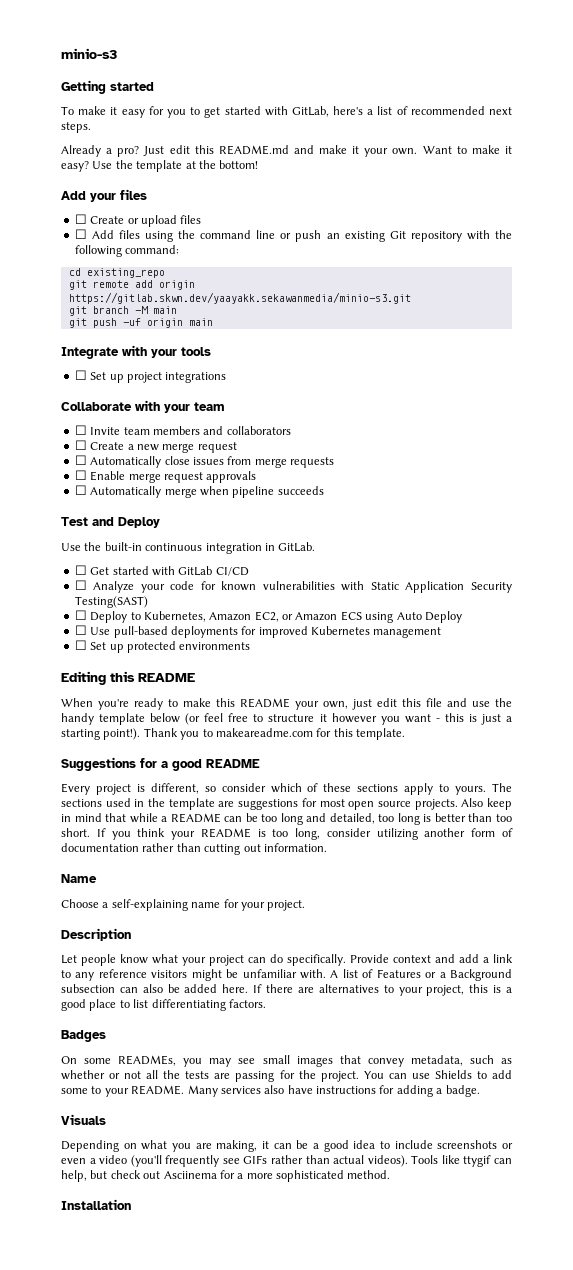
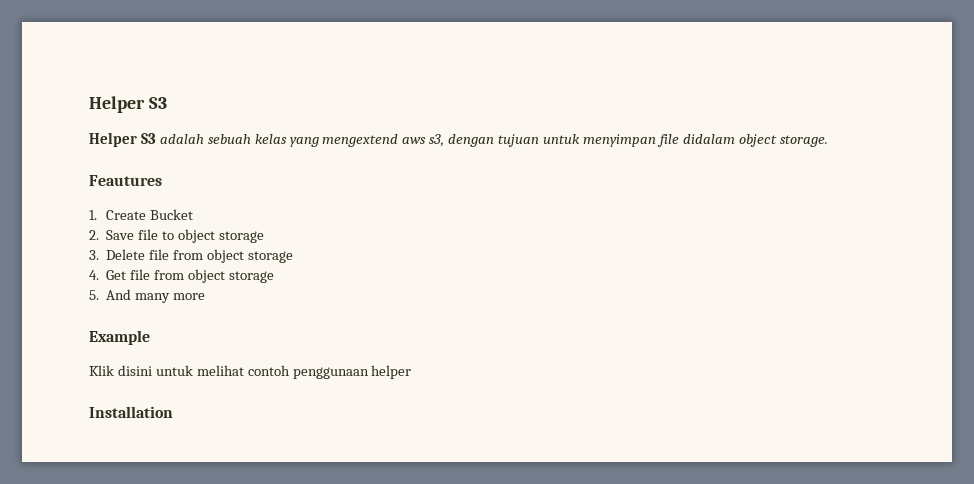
[61,48,117,59] [61,80,154,94] [61,106,512,118] [61,122,91,133] [61,145,512,157] [61,160,259,172] [61,189,147,202] [74,214,202,227] [74,229,512,242] [74,245,180,257] [68,268,165,278] [68,280,195,290] [68,292,411,304] [68,306,177,316] [68,318,213,328] [61,345,211,359] [74,370,227,383] [61,400,225,413] [74,425,291,435] [74,440,237,453] [74,455,334,468] [74,470,257,483] [74,485,324,498] [61,517,160,528] [61,542,316,554] [74,565,249,576] [74,580,512,593] [74,596,148,608] [74,610,462,623] [74,625,442,638] [74,640,251,653] [61,671,195,685] [61,698,512,710] [61,713,512,725] [61,728,405,740] [61,757,260,771] [61,783,512,795] [61,798,512,810] [61,813,512,825] [61,828,513,840] [61,843,327,855] [61,874,97,883] [61,899,306,911] [61,928,131,941] [61,954,513,966] [61,969,513,981] [61,984,513,996] [61,999,266,1011] [61,1030,106,1042] [61,1055,512,1067] [61,1070,512,1082] [61,1085,480,1097] [61,1114,106,1125] [61,1140,513,1152] [61,1155,512,1167] [61,1170,391,1182] minio-s3 // Getting started // To make it easy for you to get started with GitLab, here's a list of recommended next steps. // Already a pro? Just edit this README.md and make it your own. Want to make it easy? Use the template at the bottom! // Add your files // ☐ Create or upload files // ☐ Add files using the command line or push an existing Git repository with the following command: // cd existing_repo // git remote add origin https://gitlab.skwn.dev/yaayakk.sekawanmedia/minio-s3.git // git branch -M main // git push -uf origin main // Integrate with your tools // ☐ Set up project integrations // Collaborate with your team // ☐ Invite team members and collaborators // ☐ Create a new merge request // ☐ Automatically close issues from merge requests // ☐ Enable merge request approvals // ☐ Automatically merge when pipeline succeeds // Test and Deploy // Use the built-in continuous integration in GitLab. // ☐ Get started with GitLab CI/CD // ☐ Analyze your code for known vulnerabilities with Static Application Security Testing(SAST) // ☐ Deploy to Kubernetes, Amazon EC2, or Amazon ECS using Auto Deploy // ☐ Use pull-based deployments for improved Kubernetes management // ☐ Set up protected environments // Editing this README // When you're ready to make this README your own, just edit this file and use the handy template below (or feel free to structure it however you want - this is just a starting point!). Thank you to makeareadme.com for this template. // Suggestions for a good README // Every project is different, so consider which of these sections apply to yours. The sections used in the template are suggestions for most open source projects. Also keep in mind that while a README can be too long and detailed, too long is better than too short. If you think your README is too long, consider utilizing another form of documentation rather than cutting out information. // Name // Choose a self-explaining name for your project. // Description // Let people know what your project can do specifically. Provide context and add a link to any reference visitors might be unfamiliar with. A list of Features or a Background subsection can also be added here. If there are alternatives to your project, this is a good place to list differentiating factors. // Badges // On some READMEs, you may see small images that convey metadata, such as whether or not all the tests are passing for the project. You can use Shields to add some to your README. Many services also have instructions for adding a badge. // Visuals // Depending on what you are making, it can be a good idea to include screenshots or even a video (you'll frequently see GIFs rather than actual videos). Tools like ttygif can help, but check out Asciinema for a more sophisticated method. -> [89,96,167,113] [89,132,828,147] [89,175,162,186] [89,209,194,220] [89,229,264,243] [89,249,293,263] [89,269,274,283] [89,289,206,303] [89,330,150,345] [89,365,412,379] Helper S3 // Helper S3 adalah sebuah kelas yang mengextend aws s3, dengan tujuan untuk menyimpan file didalam object storage. // Feautures // 1. Create Bucket // 2. Save file to object storage // 3. Delete file from object storage // 4. Get file from object storage // 5. And many more // Example // Klik disini untuk melihat contoh penggunaan helper

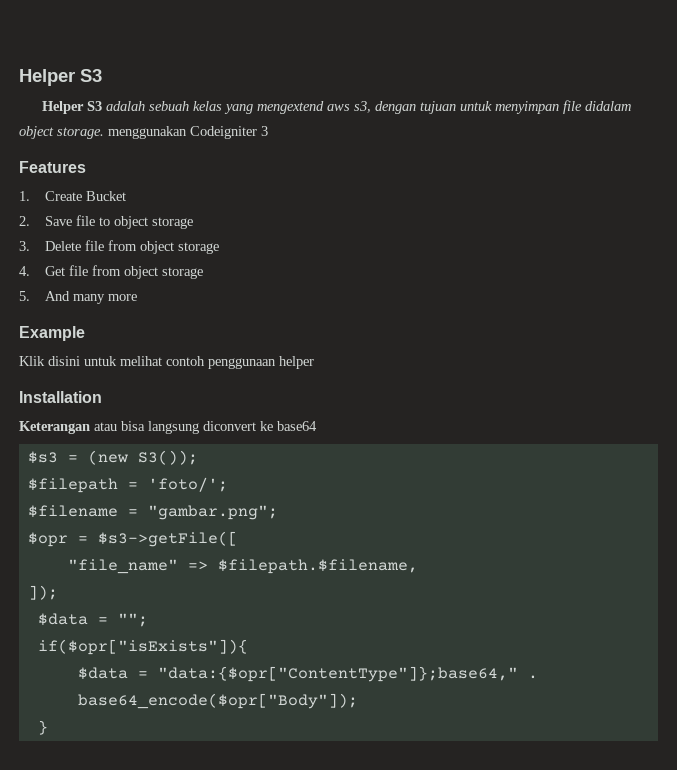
[89,175,162,186] // Feautures -> [108,126,268,139] [19,161,86,173] menggunakan Codeigniter 3 // Features
(173, 412) none -> [19,421,317,434] [27,450,198,465] [27,477,228,493] [27,505,278,520] [27,531,238,547] [67,559,418,574] [27,585,58,600] [37,613,148,627] [37,639,248,655] [77,666,538,682] [77,693,358,709] [37,720,48,735] // Keterangan atau bisa langsung diconvert ke base64 // $s3 = (new S3()); // $filepath = 'foto/'; // $filename = "gambar.png"; // $opr = $s3->getFile([ // "file_name" => $filepath.$filename, // ]); // $data = ""; // if($opr["isExists"]){ // $data = "data:{$opr["ContentType"]};base64," . base64_encode($opr["Body"]); // }

